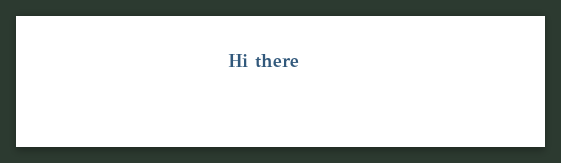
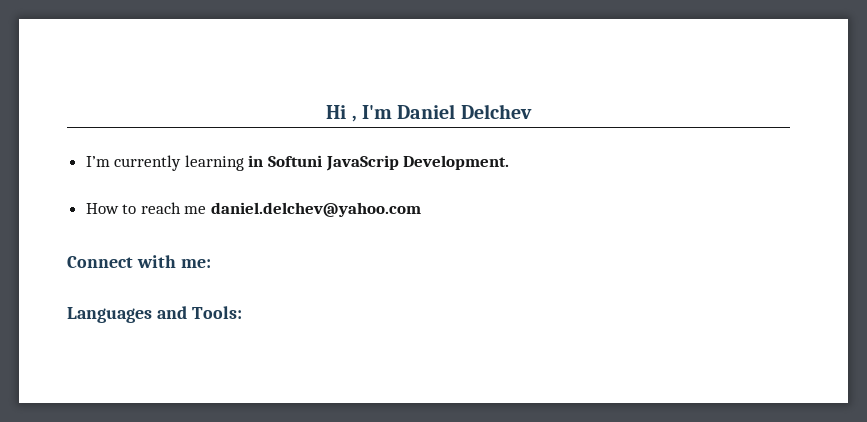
[255,54,299,68] there -> [351,104,532,122] [85,155,510,171] [85,202,422,217] [67,255,211,268] [67,306,242,323] , I'm Daniel Delchev // I’m currently learning in Softuni JavaScrip Development. // How to reach me daniel.delchev@yahoo.com // Connect with me: // Languages and Tools:

